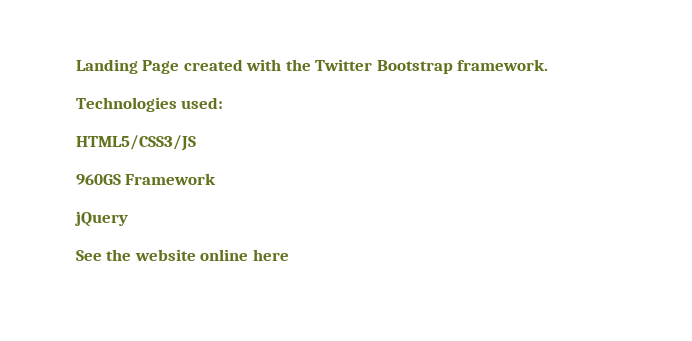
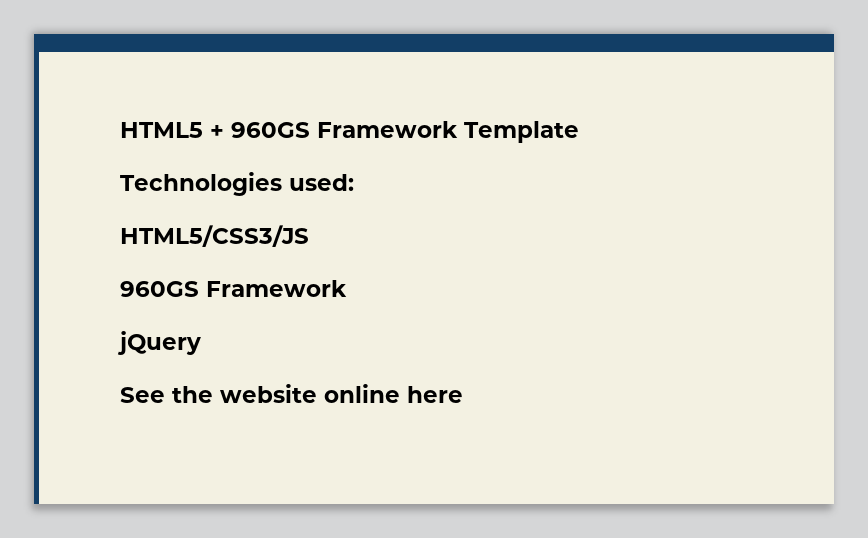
[76,59,549,74] Landing Page created with the Twitter Bootstrap framework. -> [120,121,579,143] HTML5 + 960GS Framework Template

